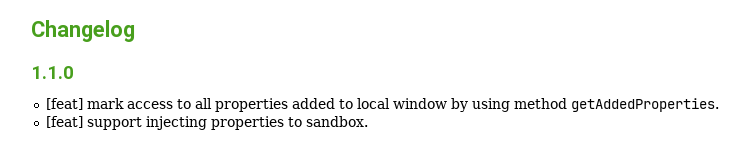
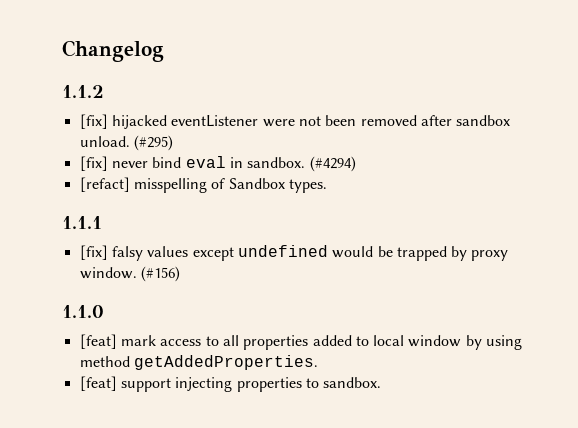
(135, 31) none -> [62,85,104,98] [79,114,511,129] [79,135,173,151] [79,156,356,172] [79,177,327,193] [62,216,102,229] [79,245,509,261] [79,266,180,282] // 1.1.2 // [fix] hijacked eventListener were not been removed after sandbox unload. (#295) // [fix] never bind eval in sandbox. (#4294) // [refact] misspelling of Sandbox types. // 1.1.1 // [fix] falsy values except undefined would be trapped by proxy window. (#156)

